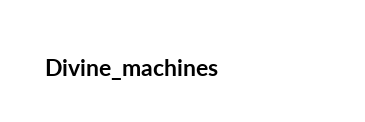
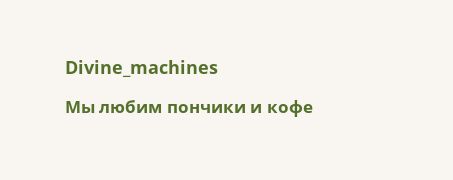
(218, 69) none -> [65,100,313,117] // Мы любим пончики и кофе

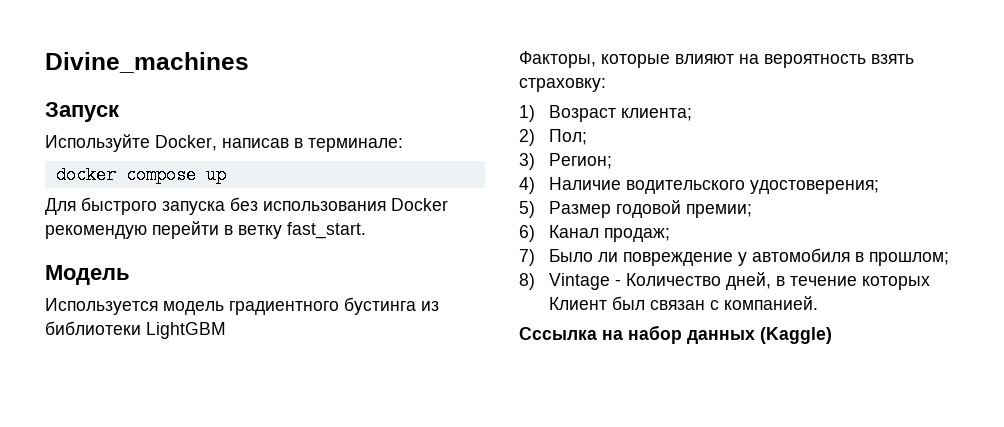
[65,100,313,117] Мы любим пончики и кофе -> [45,102,120,122] [45,134,403,152] [55,166,226,184] [45,197,448,215] [45,221,366,239] [45,265,130,285] [45,297,439,315] [45,321,226,339] [519,51,914,68] [519,78,606,92] [519,105,693,122] [519,129,588,146] [519,153,613,170] [519,177,880,194] [519,200,753,218] [519,225,671,242] [519,248,950,266] [519,272,931,290] [549,296,819,310] [519,325,832,344] Запуск // Используйте Docker, написав в терминале: // docker compose up // Для быcтрого запуска без использования Docker рекомендую перейти в ветку fast_start. // Модель // Используется модель градиентного бустинга из библиотеки LightGBM // Факторы, которые влияют на вероятность взять страховку: // 1) Возраст клиента; // 2) Пол; // 3) Регион; // 4) Наличие водительского удостоверения; // 5) Размер годовой премии; // 6) Канал продаж; // 7) Было ли повреждение у автомобиля в прошлом; // 8) Vintage - Количество дней, в течение которых Клиент был связан с компанией. // Сссылка на набор данных (Kaggle)

